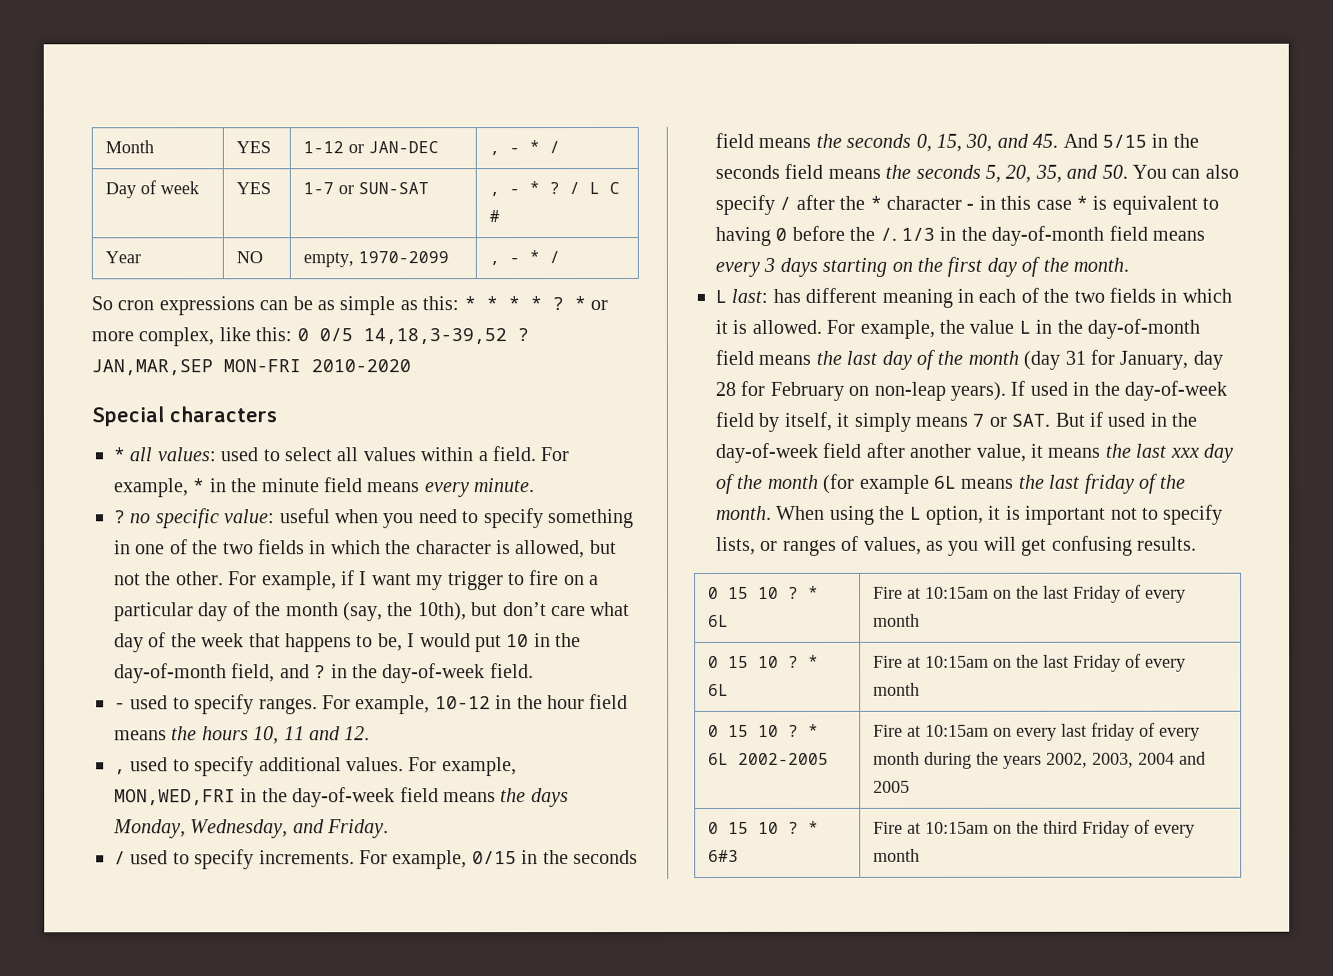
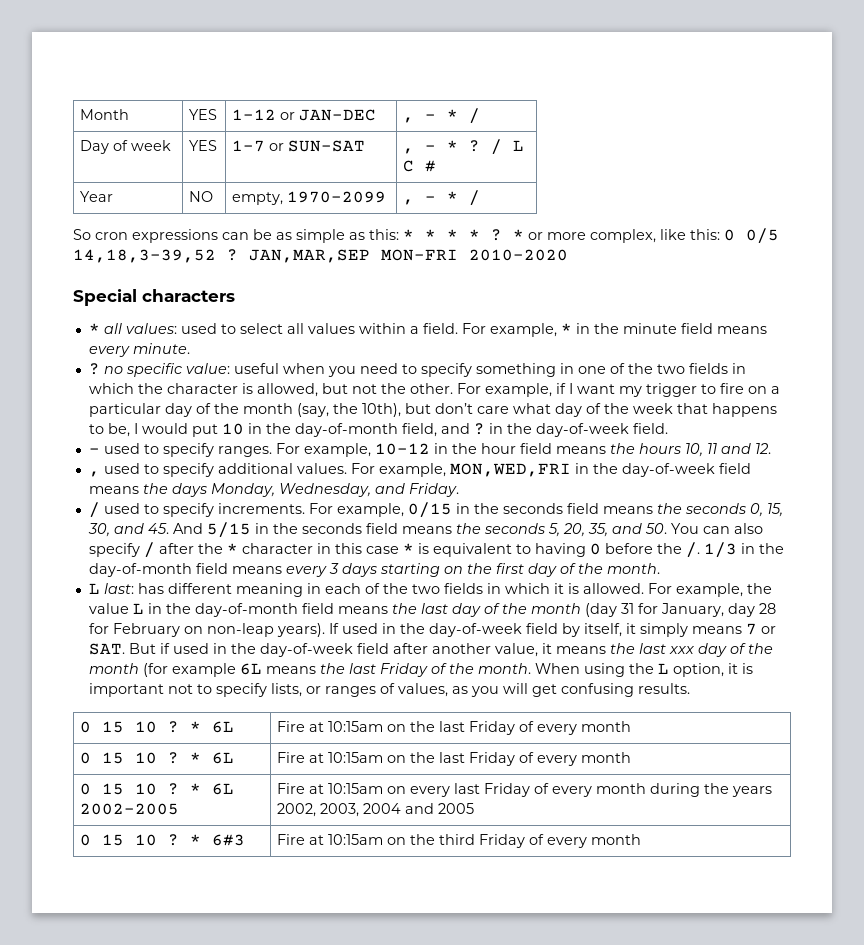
[966,203,975,210] - -> (313, 548) none
[1083,473,1135,494] friday -> [379,663,428,677] Friday
[1091,722,1136,741] friday -> [484,783,531,797] Friday

